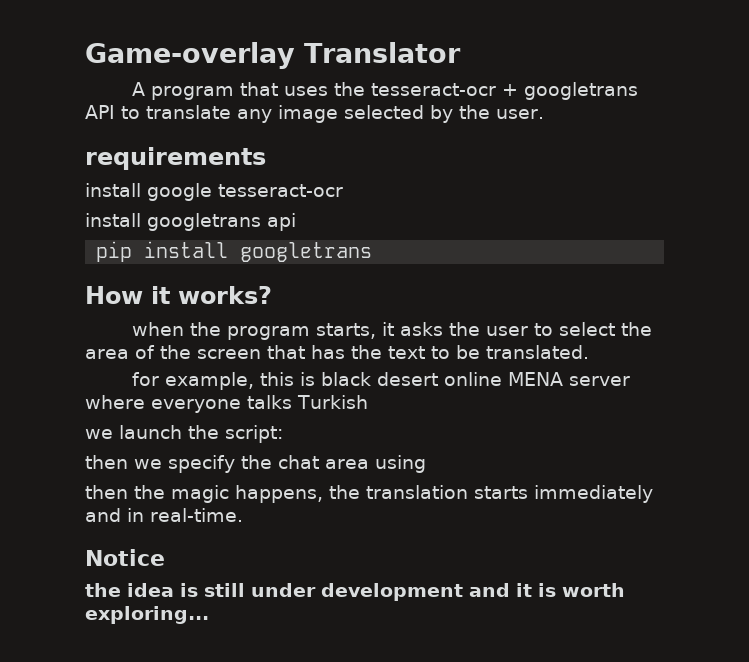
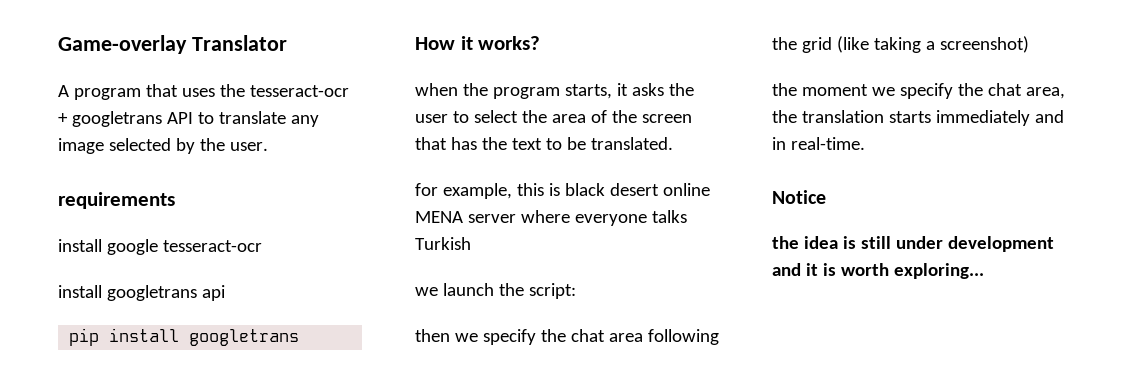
[375,455,426,473] [85,485,323,503] using // then the magic happens, -> [647,329,719,345] [772,36,1029,53] [772,83,1065,99] following the grid (like taking a screenshot) // the moment we specify the chat area,

